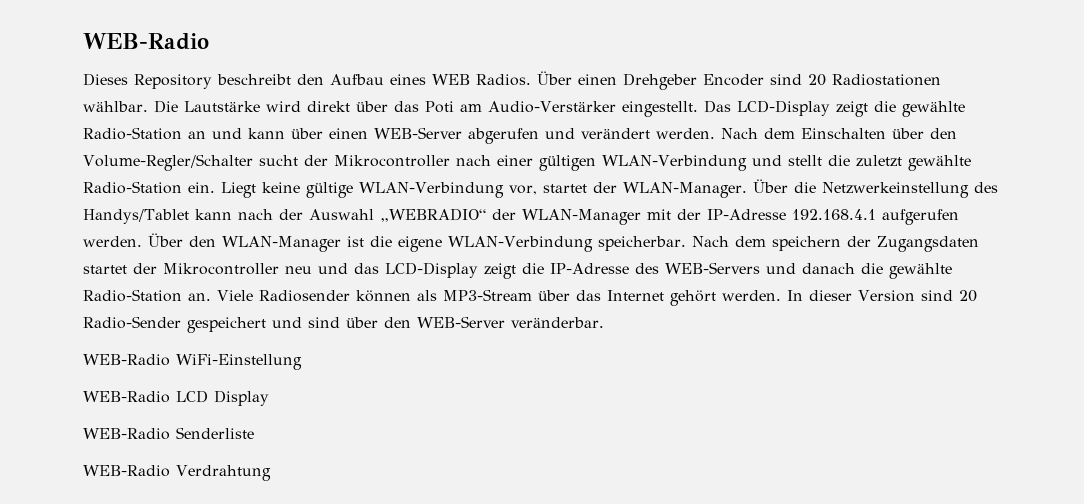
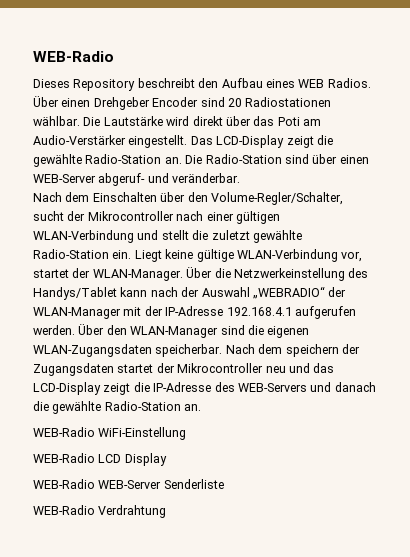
[188,127,715,144] an und kann über einen WEB-Server abgerufen und verändert werden. -> [164,154,369,164] [33,173,241,186] an. Die Radio-Station sind über einen WEB-Server abgeruf- und veränderbar. //
[83,154,253,171] Volume-Regler/Schalter -> [210,192,343,205] Volume-Regler/Schalter,
[347,236,593,252] ist die eigene WLAN-Verbindung -> [220,325,310,338] [33,344,152,357] sind die eigenen WLAN-Zugangsdaten
[217,289,977,306] [83,316,604,333] Viele Radiosender können als MP3-Stream über das Internet gehört werden. In dieser Version sind 20 Radio-Sender gespeichert und sind über den WEB-Server veränderbar. -> (202, 407) none
(170, 434) none -> [98,480,162,489] WEB-Server

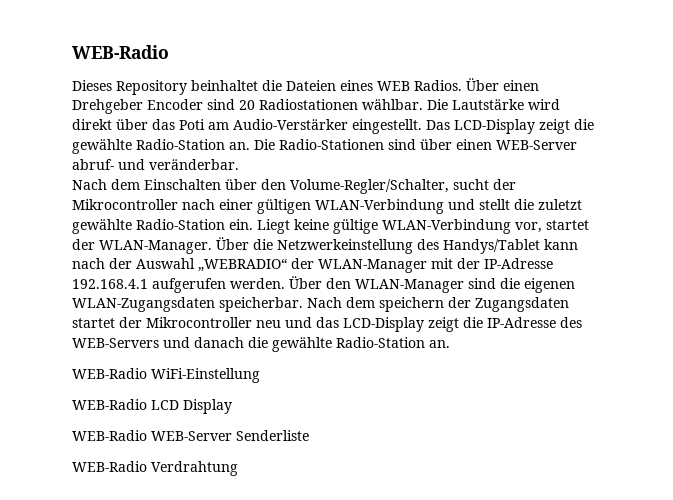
[137,78,263,88] beschreibt den Aufbau -> [191,80,336,91] beinhaltet die Dateien
[205,154,282,164] Radio-Station -> [279,139,384,150] Radio-Stationen
[98,173,146,186] abgeruf- -> [72,159,114,170] abruf-

